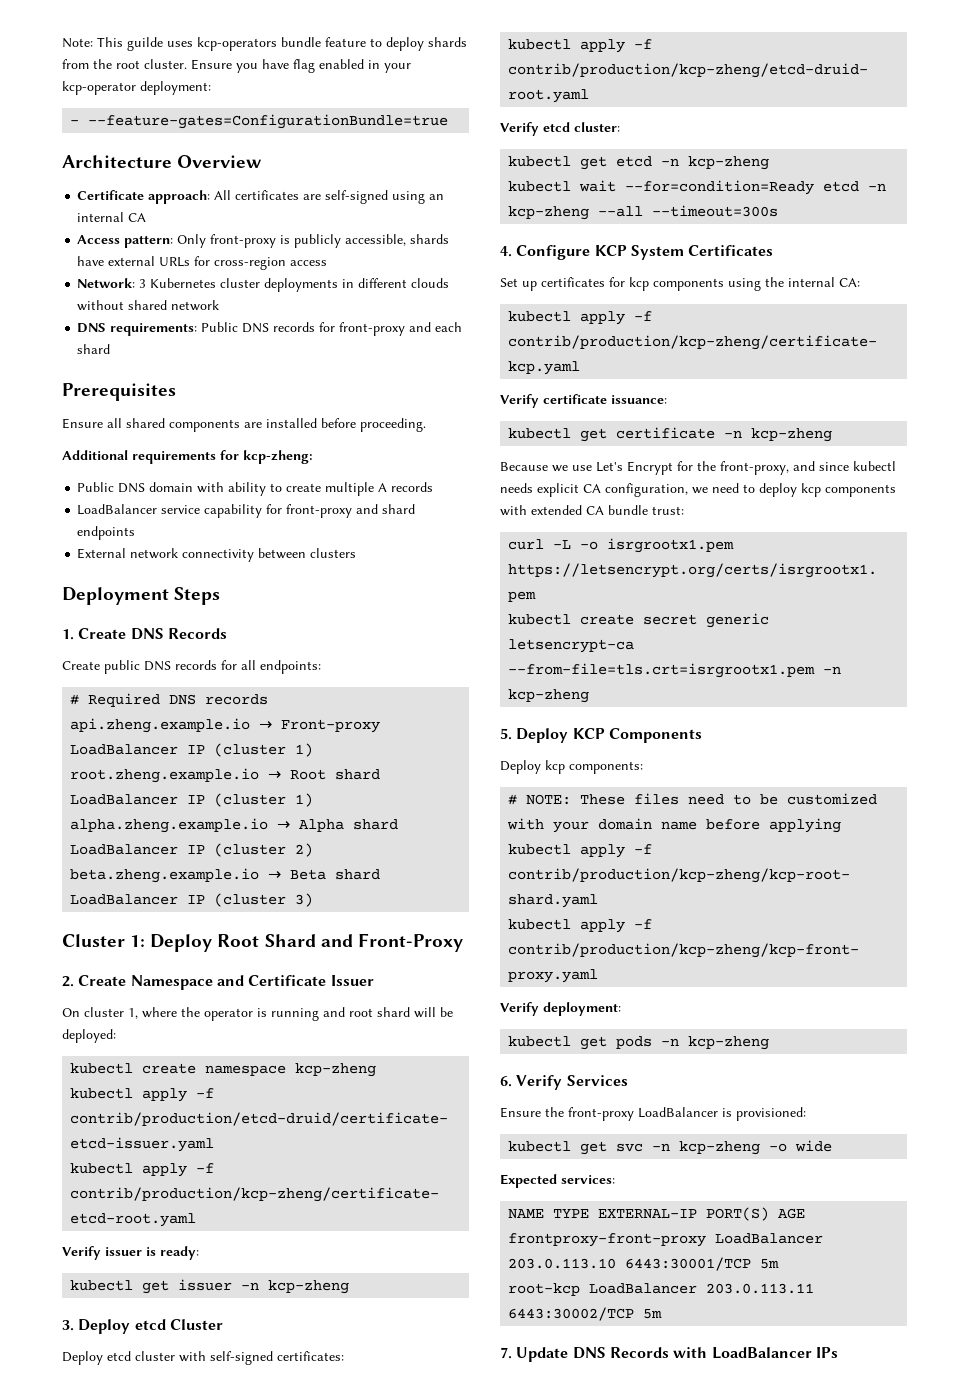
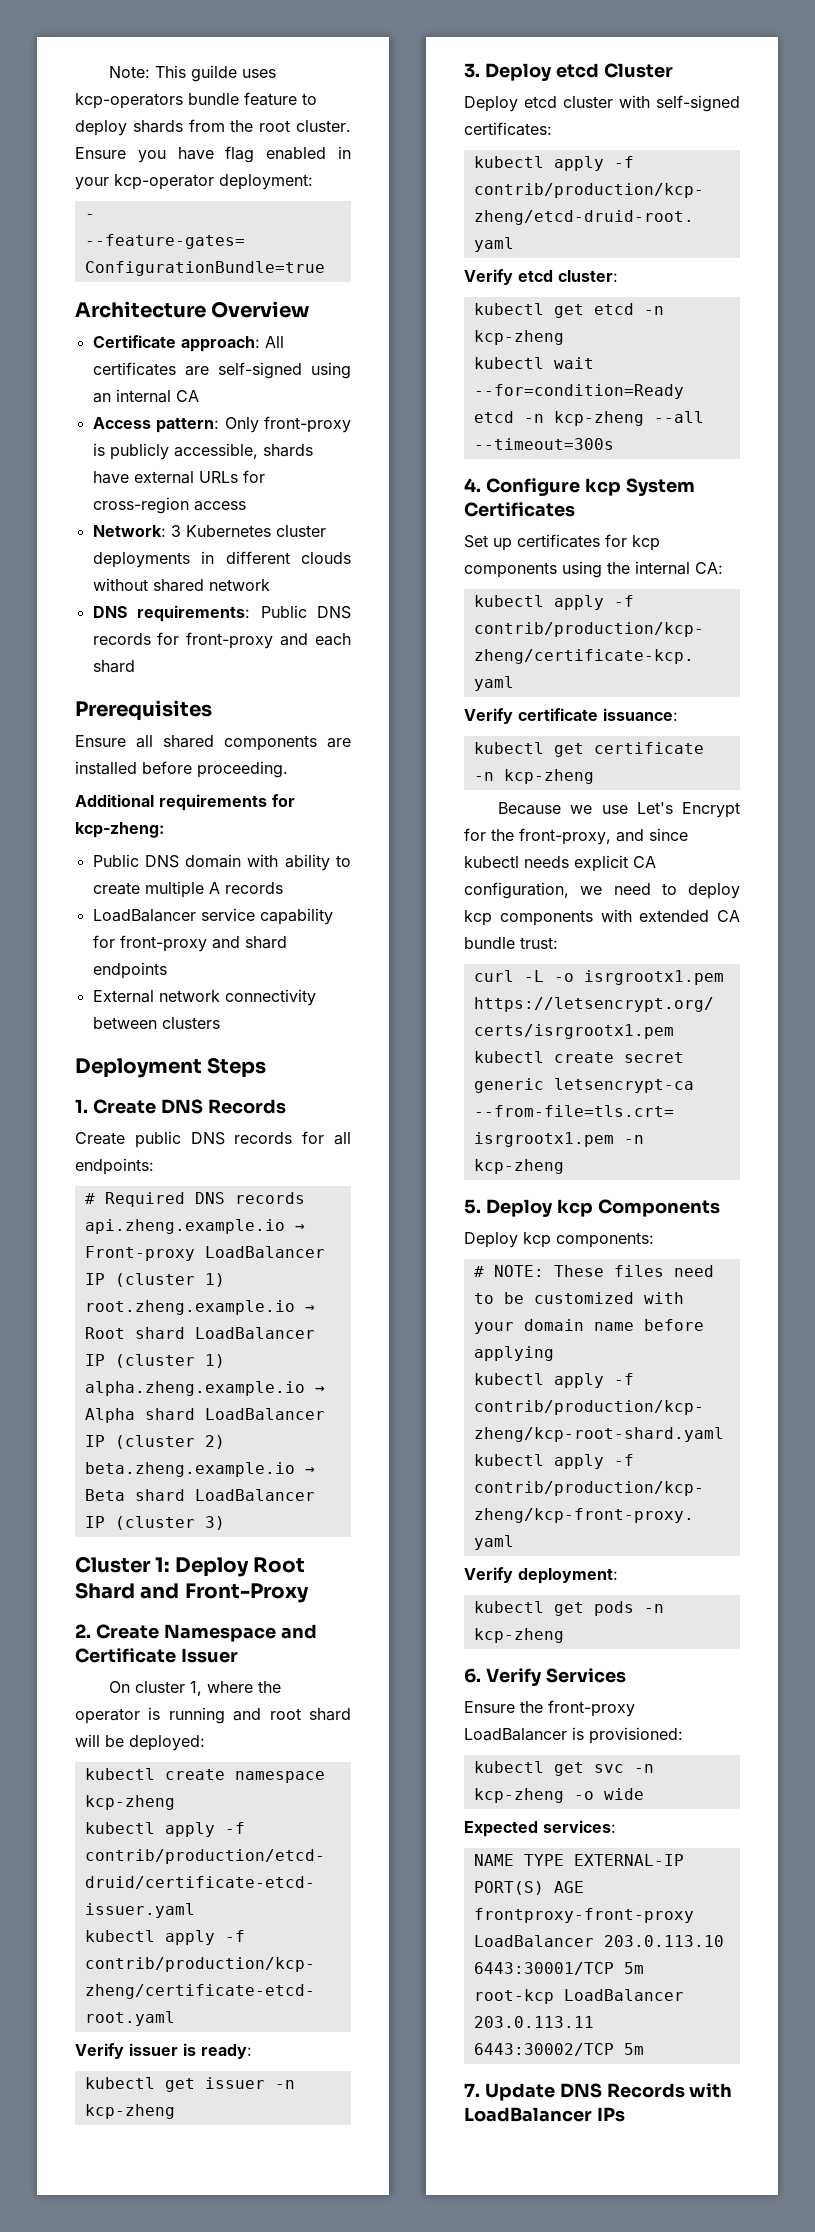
[594,245,627,256] KCP -> [584,478,621,496] kcp
[572,728,605,739] KCP -> [556,1199,593,1217] kcp

